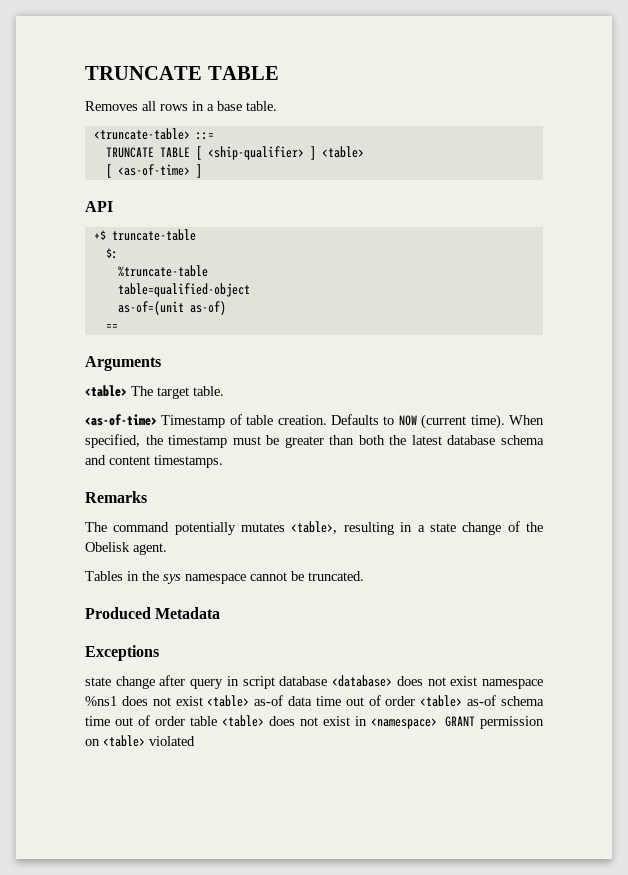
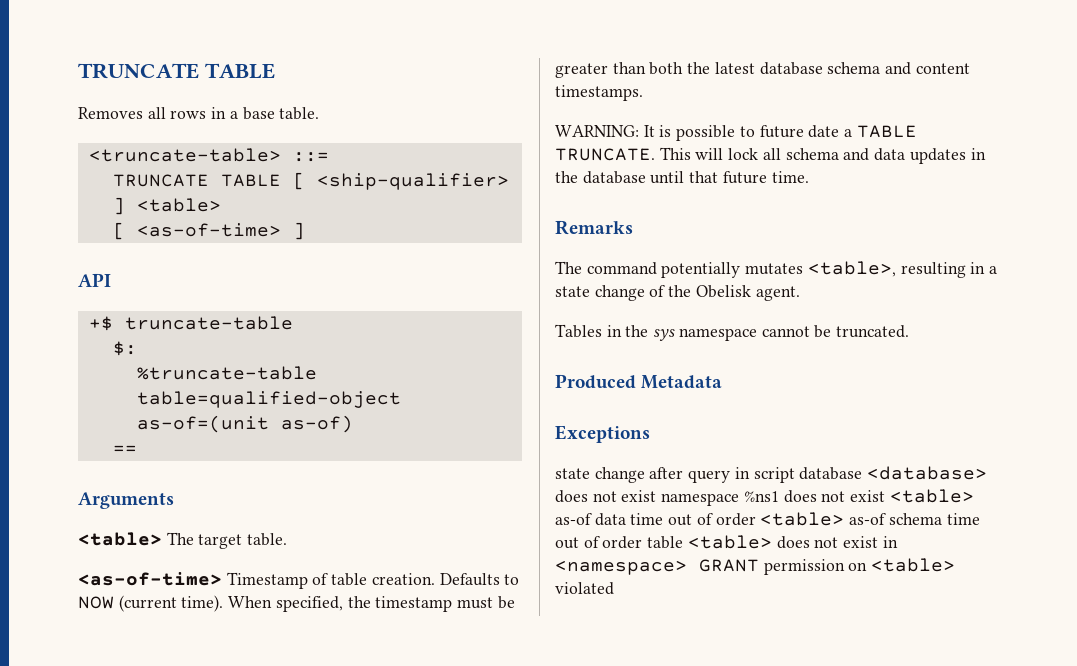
(223, 461) none -> [555,125,917,141] [555,147,986,164] [555,171,809,184] // WARNING: It is possible to future date a TABLE TRUNCATE. This will lock all schema and data updates in the database until that future time.

